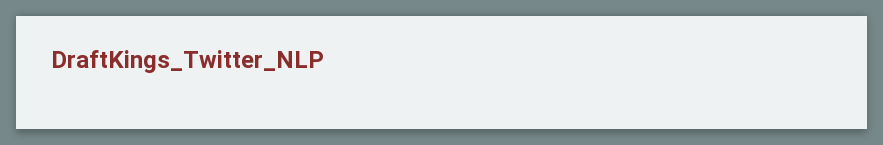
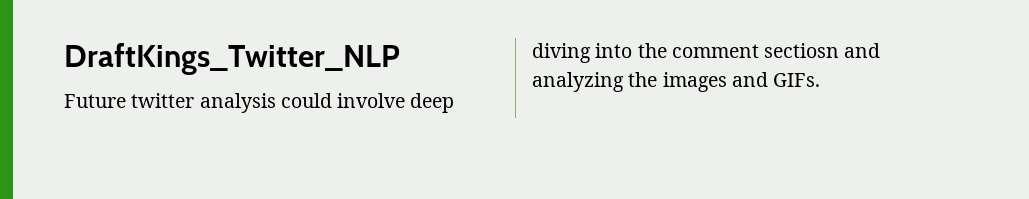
(324, 61) none -> [64,93,455,113] [532,43,881,63] [532,72,821,92] // Future twitter analysis could involve deep diving into the comment sectiosn and analyzing the images and GIFs.

